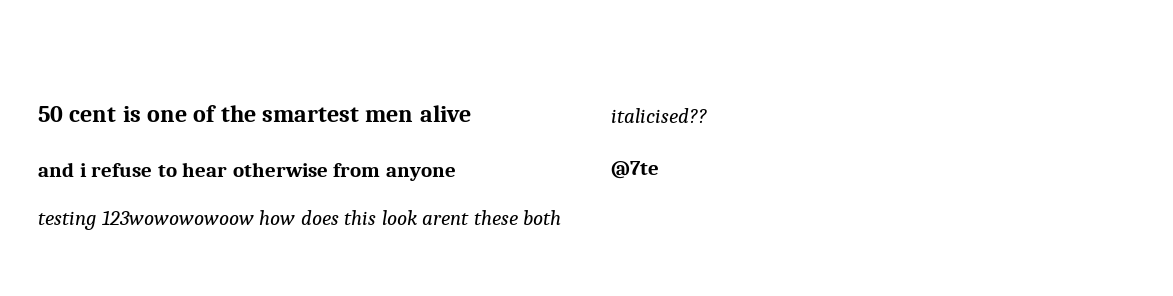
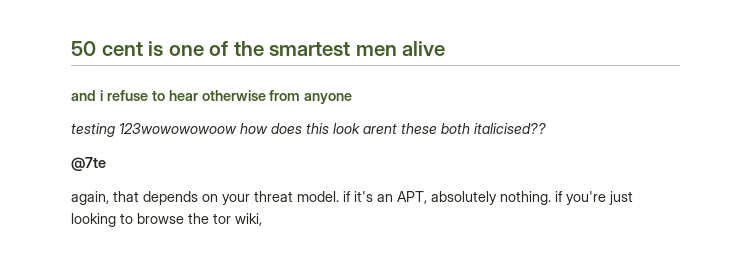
(659, 170) none -> [71,191,633,205] [71,213,262,227] // again, that depends on your threat model. if it's an APT, absolutely nothing. if you're just looking to browse the tor wiki,

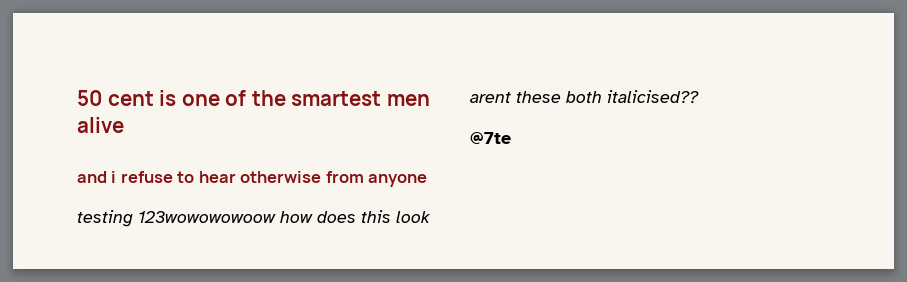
[71,191,633,205] [71,213,262,227] // again, that depends on your threat model. if it's an APT, absolutely nothing. if you're just looking to browse the tor wiki, -> (511, 138) none

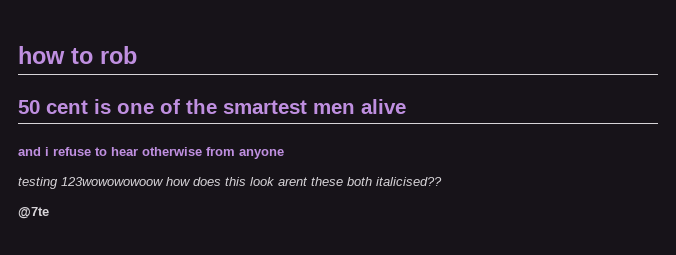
(77, 98) none -> [18,46,137,64] how to rob //

